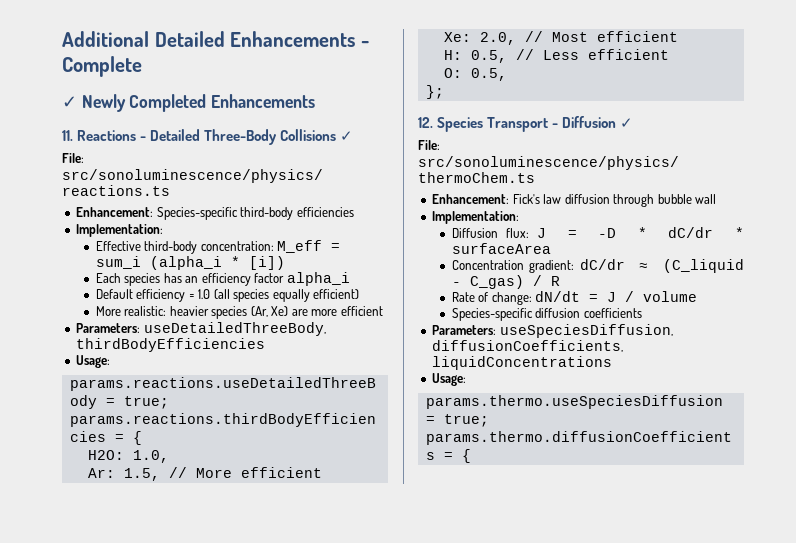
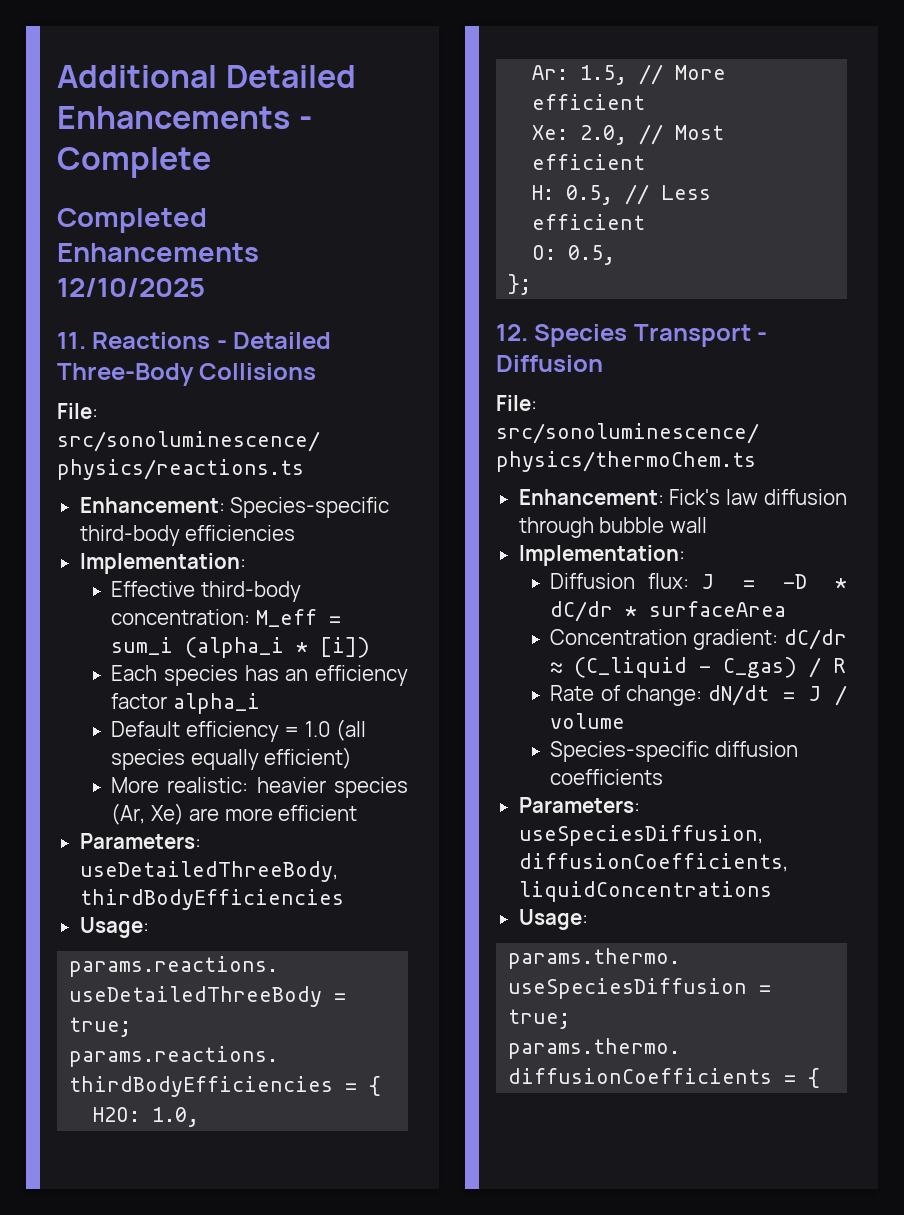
[62,94,126,112] ✓ Newly -> (211, 162) none
(316, 101) none -> [57,278,205,297] 12/10/2025
[340,131,354,141] ✓ -> (317, 371) none
[620,118,634,128] ✓ -> (603, 363) none

